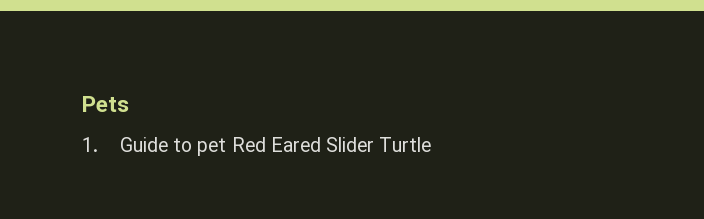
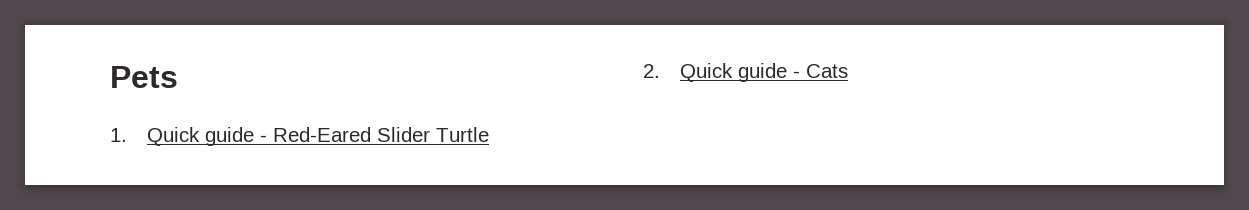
[119,137,432,156] Guide to pet Red Eared Slider Turtle -> [147,127,490,146] [643,63,849,82] Quick guide - Red-Eared Slider Turtle // 2. Quick guide - Cats

